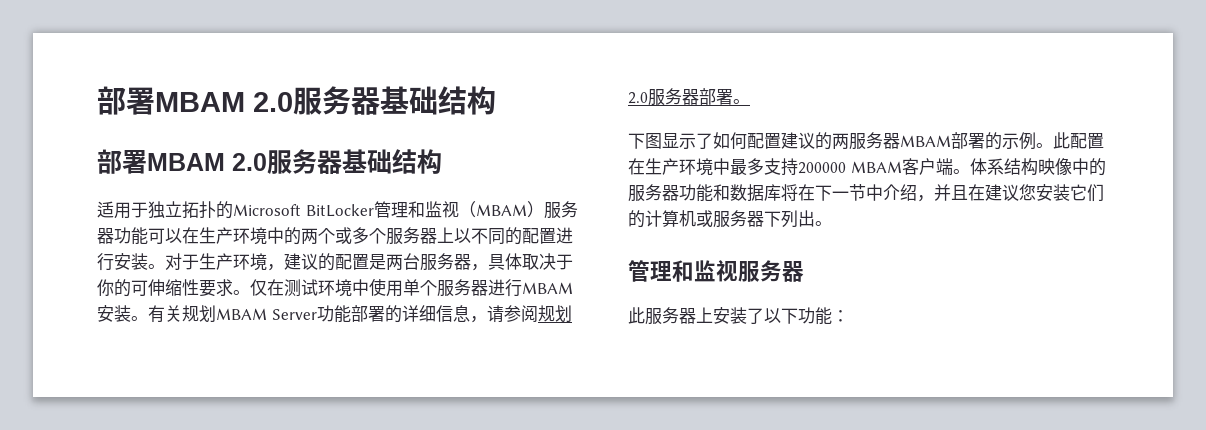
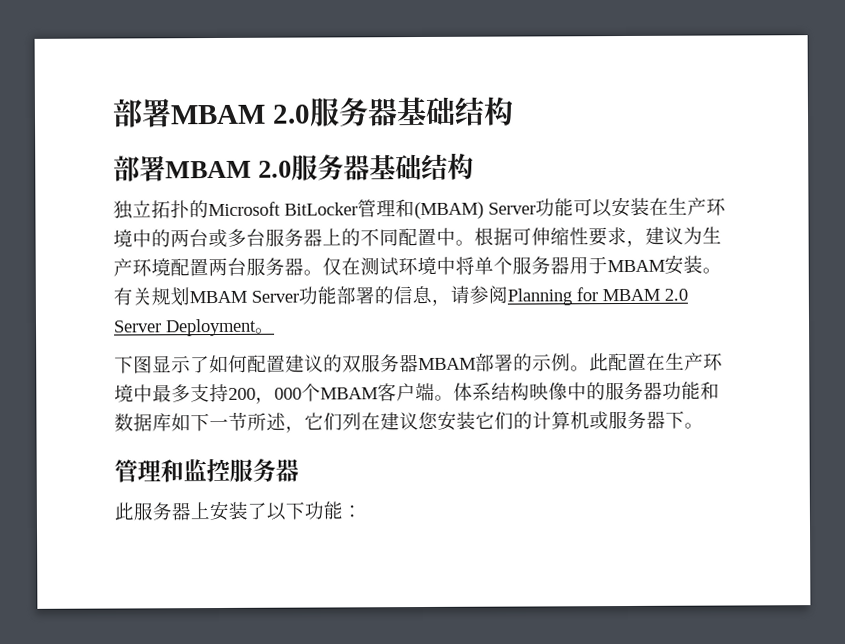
[97,201,148,219] 适用于 -> (475, 166) none
[424,201,578,219] [97,228,114,244] 监视（MBAM）服务器 -> [414,201,536,220] (MBAM) Server
(182, 235) none -> [611,196,650,218] 安装
[318,227,573,245] [97,253,573,271] [97,279,233,297] 个或多个服务器上以不同的配置进行安装。对于生产环境，建议的配置是两台服务器，具体取决于你的可伸缩性要求 -> [189,226,722,248] [113,257,304,277] 台或多台服务器上的不同配置中。根据可伸缩性要求，建议为生产环境配置两台服务器
[369,278,403,297] 使用 -> [455,256,475,275] 将
[488,279,522,297] 进行 -> [569,256,608,275] 用于
[401,305,436,322] 详细 -> (394, 295) none
[537,305,572,322] [628,88,733,106] 规划2.0服务器部署 -> [507,287,688,306] [113,318,257,337] Planning for MBAM 2.0 Server Deployment
[832,133,849,149] 两 -> [342,355,362,373] 双
[798,162,846,174] 200000 -> [228,383,321,404] 200，000个
[781,184,968,202] 将在下一节中介绍，并且 -> [171,411,362,433] 如下一节所述，它们列
[781,210,815,228] 列出 -> (685, 419) none
[716,260,738,282] 视 -> [206,458,230,483] 控

